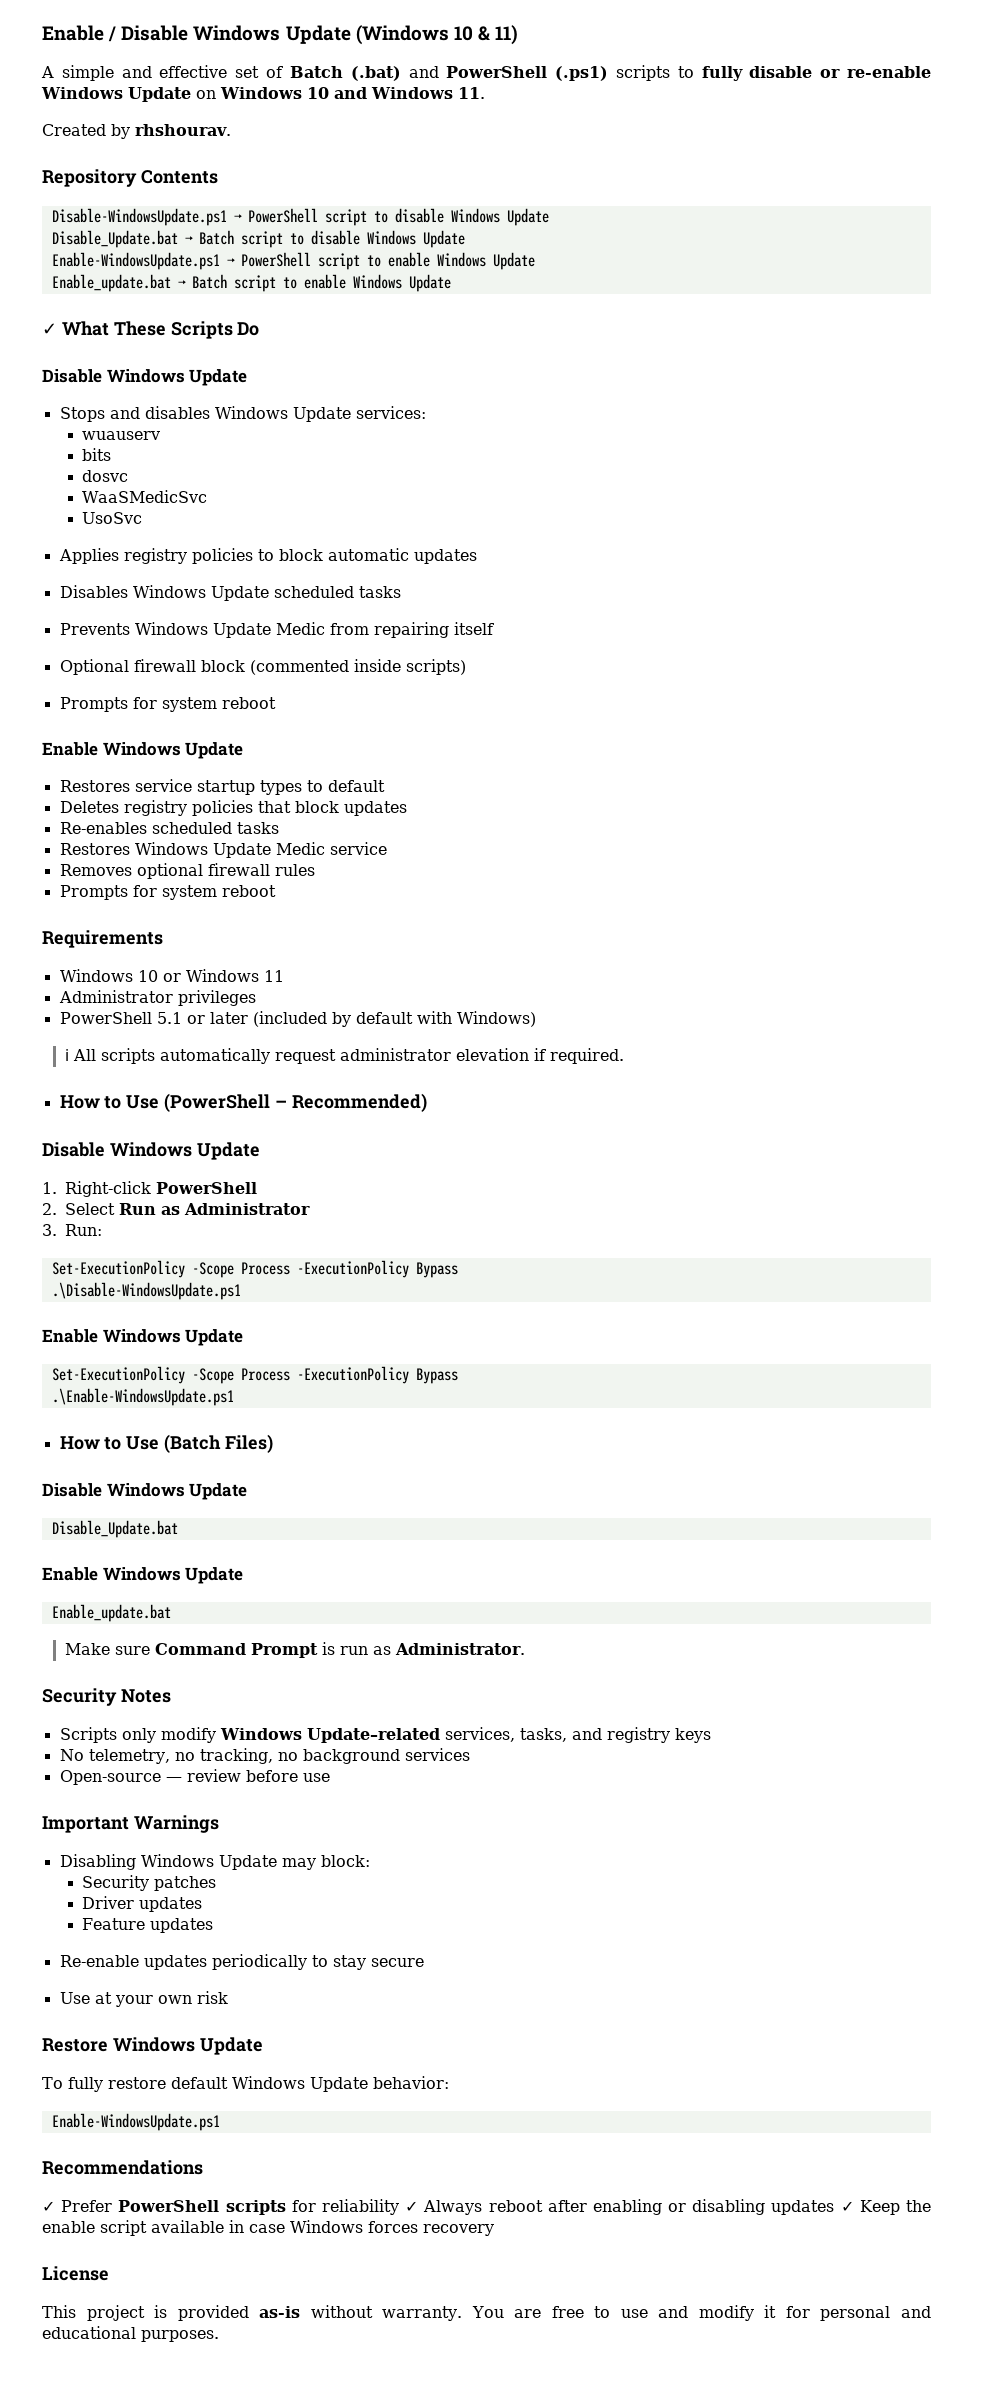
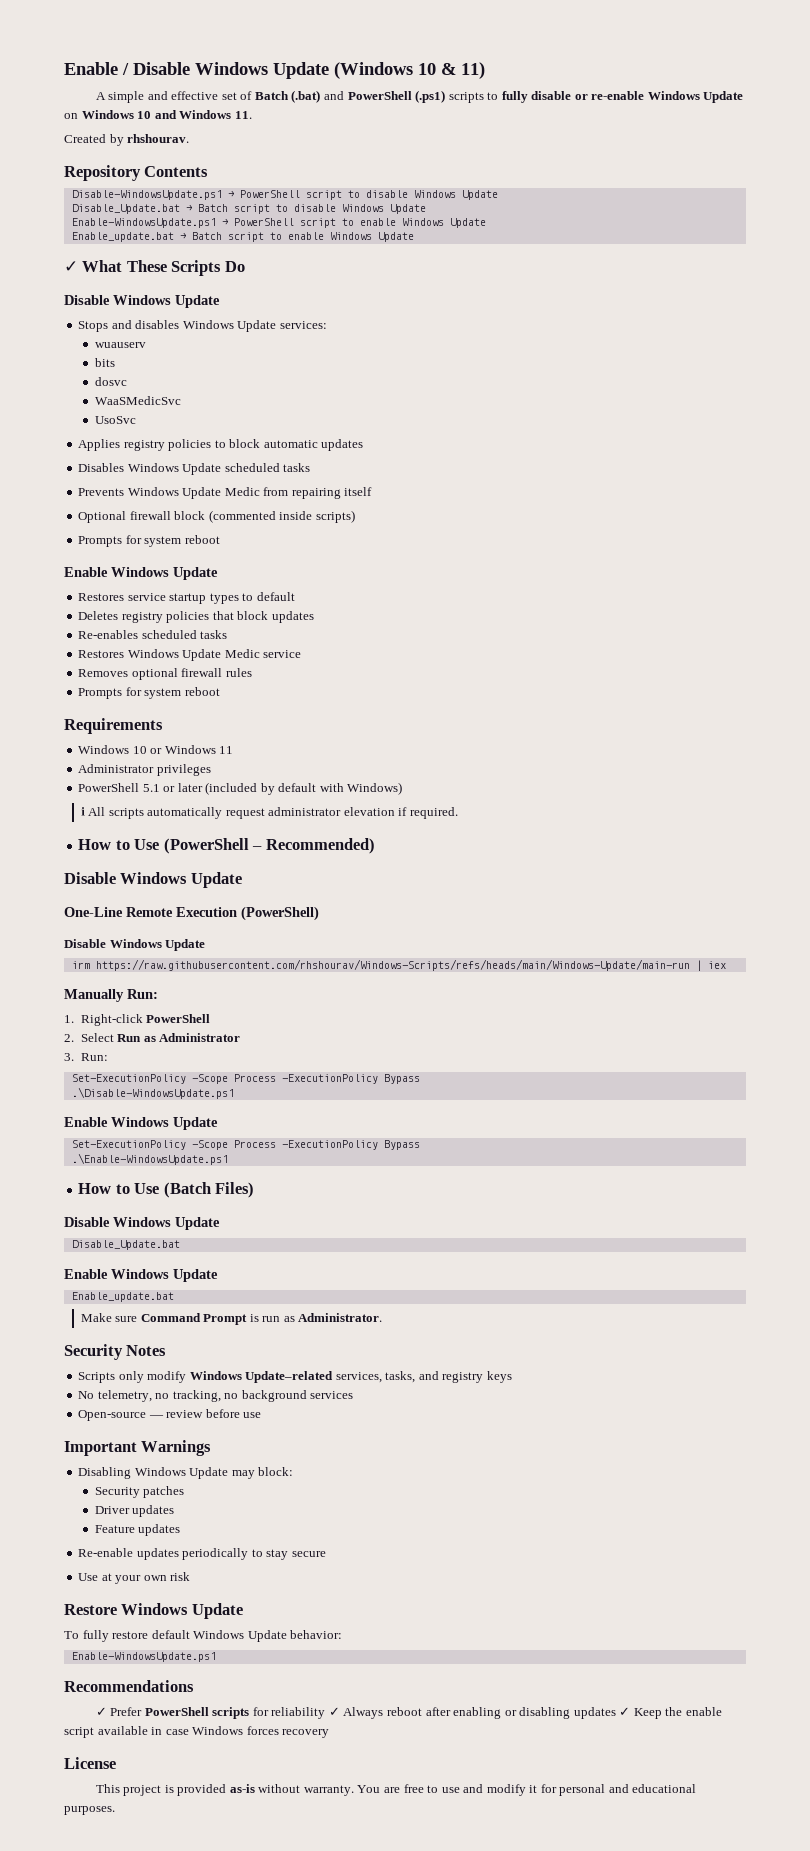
(260, 1151) none -> [64,906,319,921] [64,939,206,951] [71,959,726,971] [64,989,158,1002] // One-Line Remote Execution (PowerShell) // Disable Windows Update // irm https://raw.githubusercontent.com/rhshourav/Windows-Scripts/refs/heads/main/Windows-Update/main-run | iex // Manually Run:

